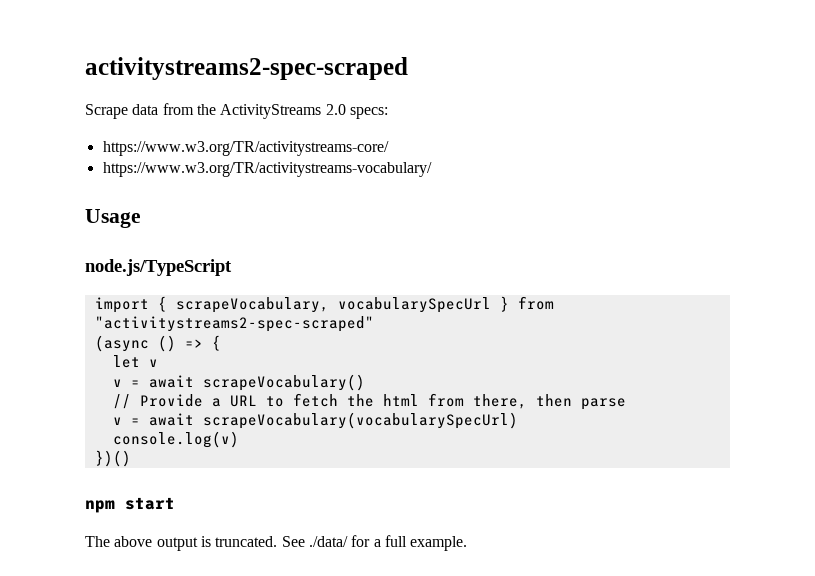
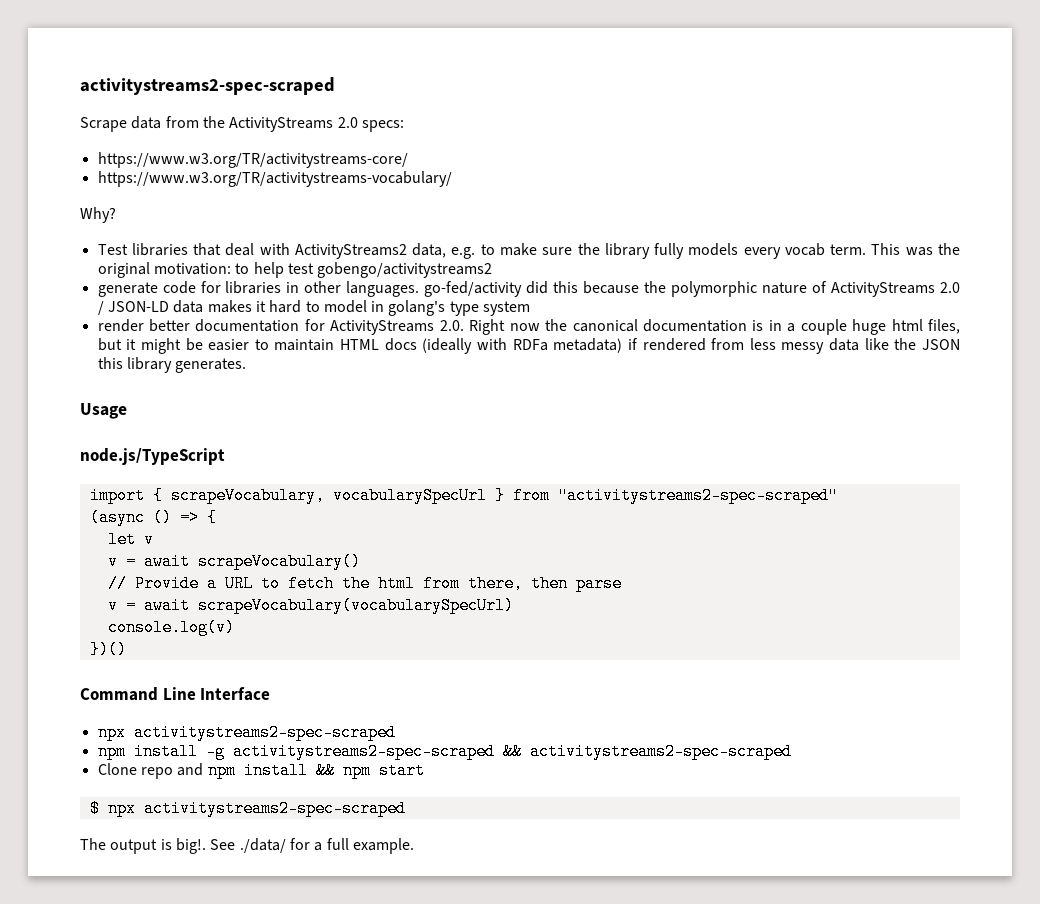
(432, 169) none -> [80,207,116,223] [97,243,960,259] [97,262,493,278] [97,281,960,297] [97,300,531,316] [97,319,961,335] [97,338,961,354] [97,357,247,373] // Why? // Test libraries that deal with ActivityStreams2 data, e.g. to make sure the library fully models every vocab term. This was the original motivation: to help test gobengo/activitystreams2 // generate code for libraries in other languages. go-fed/activity did this because the polymorphic nature of ActivityStreams 2.0 / JSON-LD data makes it hard to model in golang's type system // render better documentation for ActivityStreams 2.0. Right now the canonical documentation is in a couple huge html files, but it might be easier to maintain HTML docs (ideally with RDFa metadata) if rendered from less messy data like the JSON this library generates.
(131, 458) none -> [80,687,271,701] [97,724,396,741] [97,743,792,760] [97,762,335,779] Command Line Interface // npx activitystreams2-spec-scraped // npm install -g activitystreams2-spec-scraped && activitystreams2-spec-scraped // Clone repo and npm install &&
(175, 503) none -> [89,800,406,817] // $ npx activitystreams2-spec-scraped
[114,536,153,547] above -> (106, 844) none
[215,536,278,547] truncated. -> [175,838,206,854] big!.

